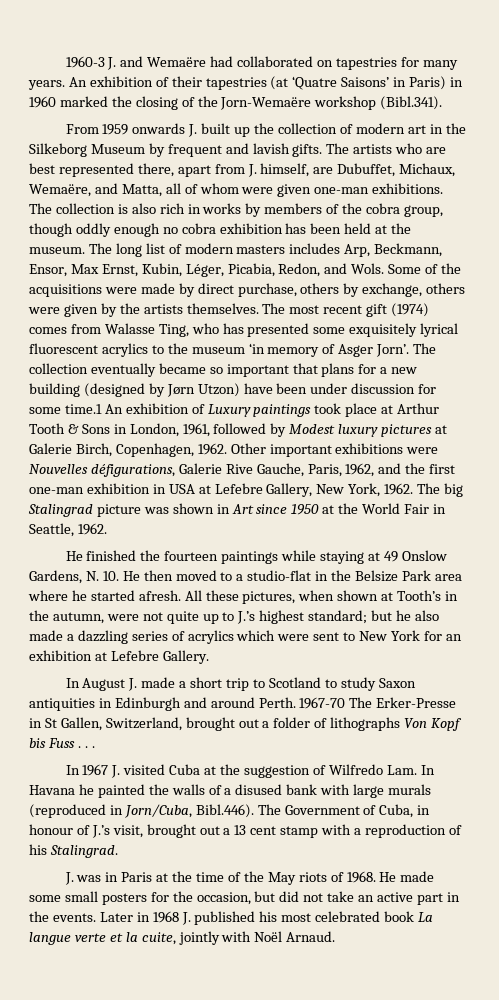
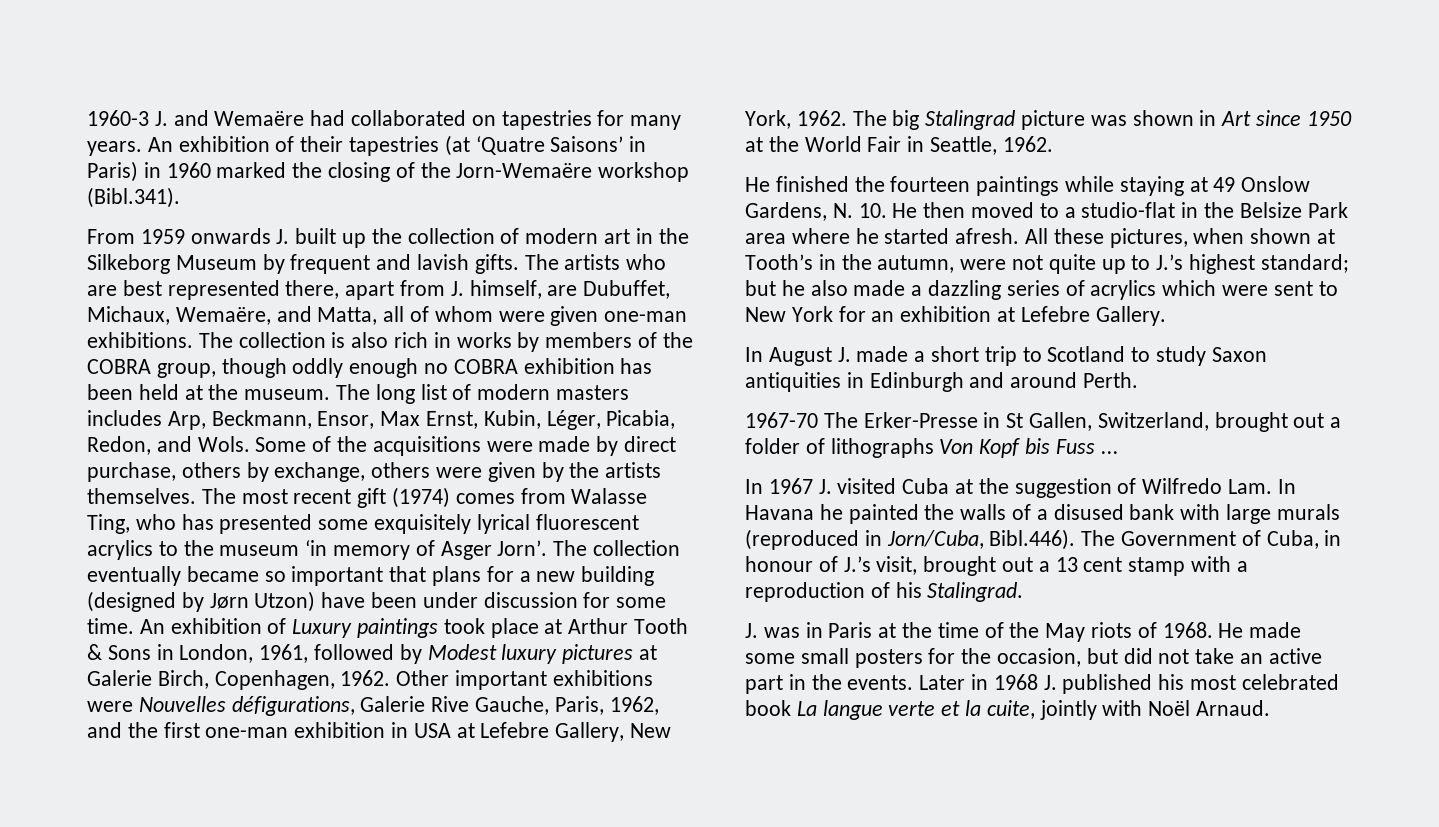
[366,203,401,214] cobra -> [87,359,151,374] COBRA
[181,223,216,234] cobra -> [453,359,518,374] COBRA
[64,404,102,414] time.1 -> [87,618,134,634] time.
(296, 702) none -> (1139, 380) //
[77,746,95,748] . . . -> [1100,451,1119,454] ...

